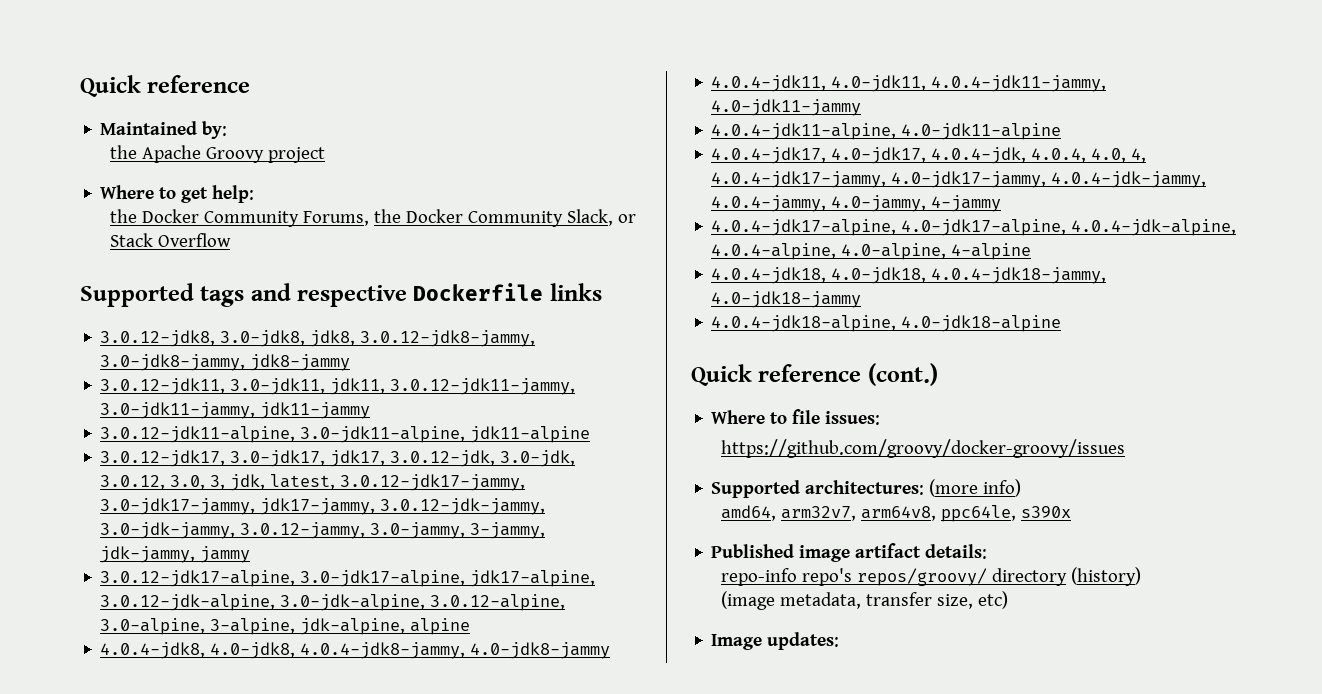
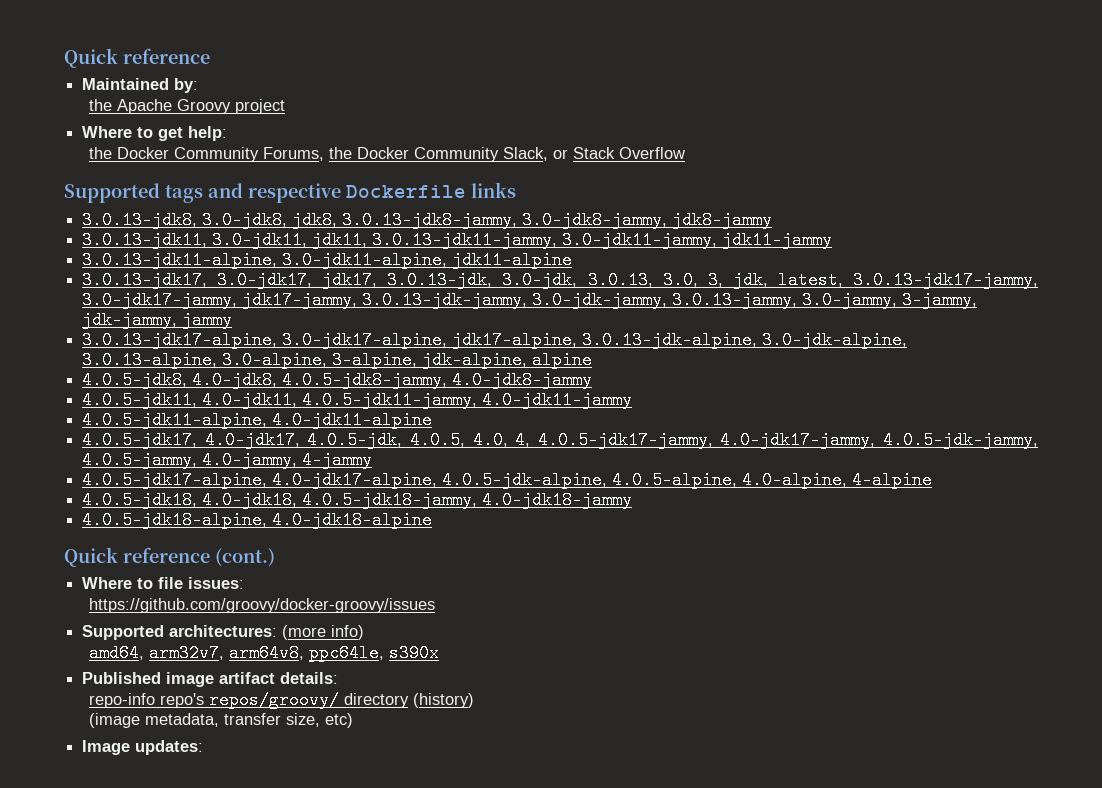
[100,330,216,347] 3.0.12-jdk8, -> [82,211,198,229] 3.0.13-jdk8,
[360,330,536,347] 3.0.12-jdk8-jammy, -> [342,211,518,229] 3.0.13-jdk8-jammy,
[100,378,226,395] 3.0.12-jdk11, -> [82,231,208,249] 3.0.13-jdk11,
[390,378,576,395] 3.0.12-jdk11-jammy, -> [372,231,558,249] 3.0.13-jdk11-jammy,
[100,426,296,443] 3.0.12-jdk11-alpine, -> [82,251,278,269] 3.0.13-jdk11-alpine,
[100,450,226,467] 3.0.12-jdk17, -> [82,271,208,289] 3.0.13-jdk17,
[390,450,576,467] [100,475,166,490] 3.0.12-jdk, 3.0-jdk, 3.0.12, -> [387,271,653,289] 3.0.13-jdk, 3.0-jdk, 3.0.13,
[340,474,526,491] 3.0.12-jdk17-jammy, -> [853,271,1039,289] 3.0.13-jdk17-jammy,
[380,498,546,515] [100,522,366,539] 3.0.12-jdk-jammy, 3.0-jdk-jammy, 3.0.12-jammy, -> [362,291,798,309] 3.0.13-jdk-jammy, 3.0-jdk-jammy, 3.0.13-jammy,
[100,570,296,587] 3.0.12-jdk17-alpine, -> [82,331,278,349] 3.0.13-jdk17-alpine,
[100,594,566,611] 3.0.12-jdk-alpine, 3.0-jdk-alpine, 3.0.12-alpine, -> [582,331,908,349] [82,351,218,369] 3.0.13-jdk-alpine, 3.0-jdk-alpine, 3.0.13-alpine,
[100,642,611,659] [711,75,1107,92] 4.0.4-jdk8, 4.0-jdk8, 4.0.4-jdk8-jammy, 4.0-jdk8-jammy // 4.0.4-jdk11, 4.0-jdk11, 4.0.4-jdk11-jammy, -> [82,371,593,389] [82,391,478,409] 4.0.5-jdk8, 4.0-jdk8, 4.0.5-jdk8-jammy, 4.0-jdk8-jammy // 4.0.5-jdk11, 4.0-jdk11, 4.0.5-jdk11-jammy,
[711,123,897,140] 4.0.4-jdk11-alpine, -> [82,411,268,429] 4.0.5-jdk11-alpine,
[711,147,1147,164] [711,171,1207,188] [711,195,1002,212] [711,219,1237,236] [711,243,837,260] 4.0.4-jdk17, 4.0-jdk17, 4.0.4-jdk, 4.0.4, 4.0, 4, 4.0.4-jdk17-jammy, 4.0-jdk17-jammy, 4.0.4-jdk-jammy, 4.0.4-jammy, 4.0-jammy, 4-jammy // 4.0.4-jdk17-alpine, 4.0-jdk17-alpine, 4.0.4-jdk-alpine, 4.0.4-alpine, -> [82,431,1038,449] [82,451,373,469] [82,471,738,489] 4.0.5-jdk17, 4.0-jdk17, 4.0.5-jdk, 4.0.5, 4.0, 4, 4.0.5-jdk17-jammy, 4.0-jdk17-jammy, 4.0.5-jdk-jammy, 4.0.5-jammy, 4.0-jammy, 4-jammy // 4.0.5-jdk17-alpine, 4.0-jdk17-alpine, 4.0.5-jdk-alpine, 4.0.5-alpine,
[711,267,1107,284] 4.0.4-jdk18, 4.0-jdk18, 4.0.4-jdk18-jammy, -> [82,491,478,509] 4.0.5-jdk18, 4.0-jdk18, 4.0.5-jdk18-jammy,
[711,315,897,332] 4.0.4-jdk18-alpine, -> [82,511,268,529] 4.0.5-jdk18-alpine,

